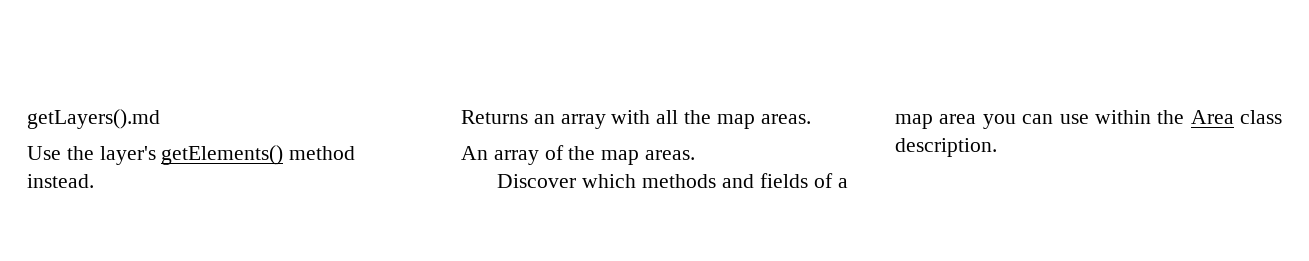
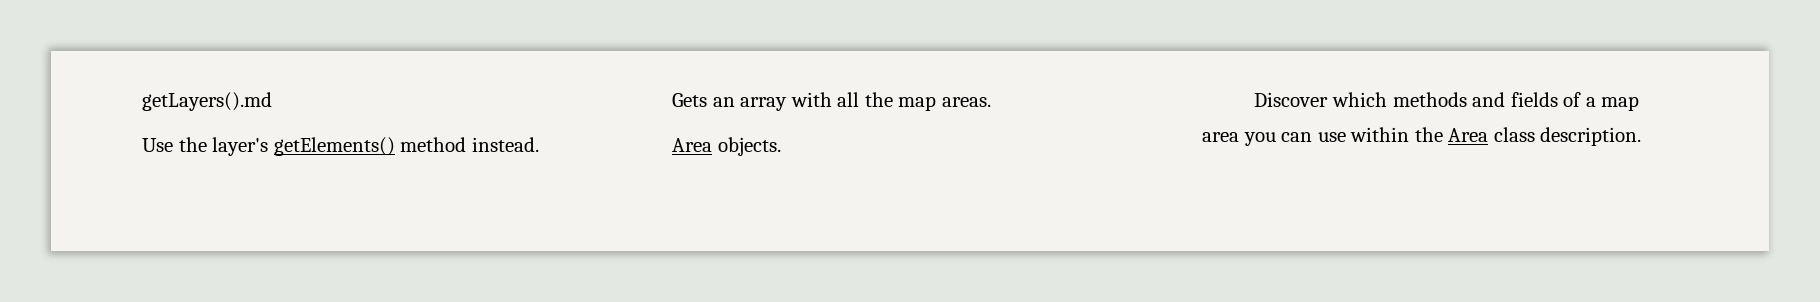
[461,110,528,124] Returns -> [672,93,707,107] Gets
[461,145,696,165] An array of the map areas. -> [672,137,781,156] Area objects.

